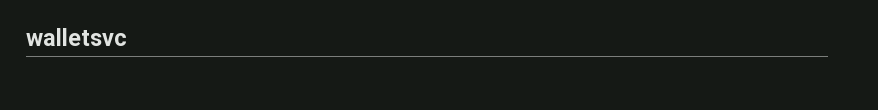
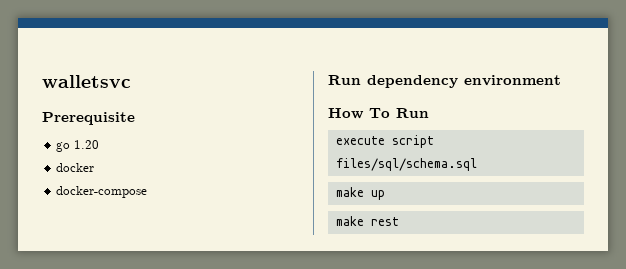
(127, 37) none -> [42,112,135,125] [56,140,100,152] [56,163,95,172] [56,186,148,198] [328,75,561,88] [328,108,429,119] [335,135,434,148] [335,158,477,171] [335,187,385,200] [335,216,399,226] // Prerequisite // go 1.20 // docker // docker-compose // Run dependency environment // How To Run // execute script files/sql/schema.sql // make up // make rest

